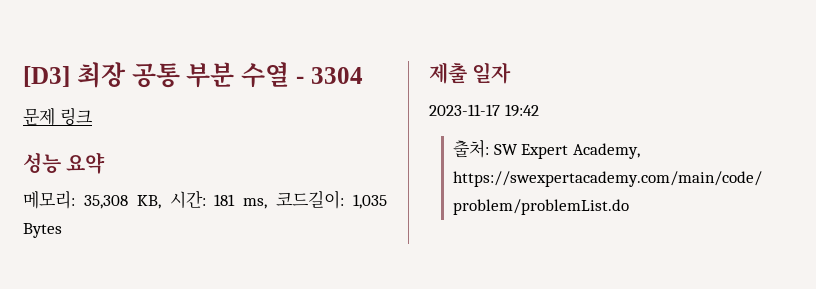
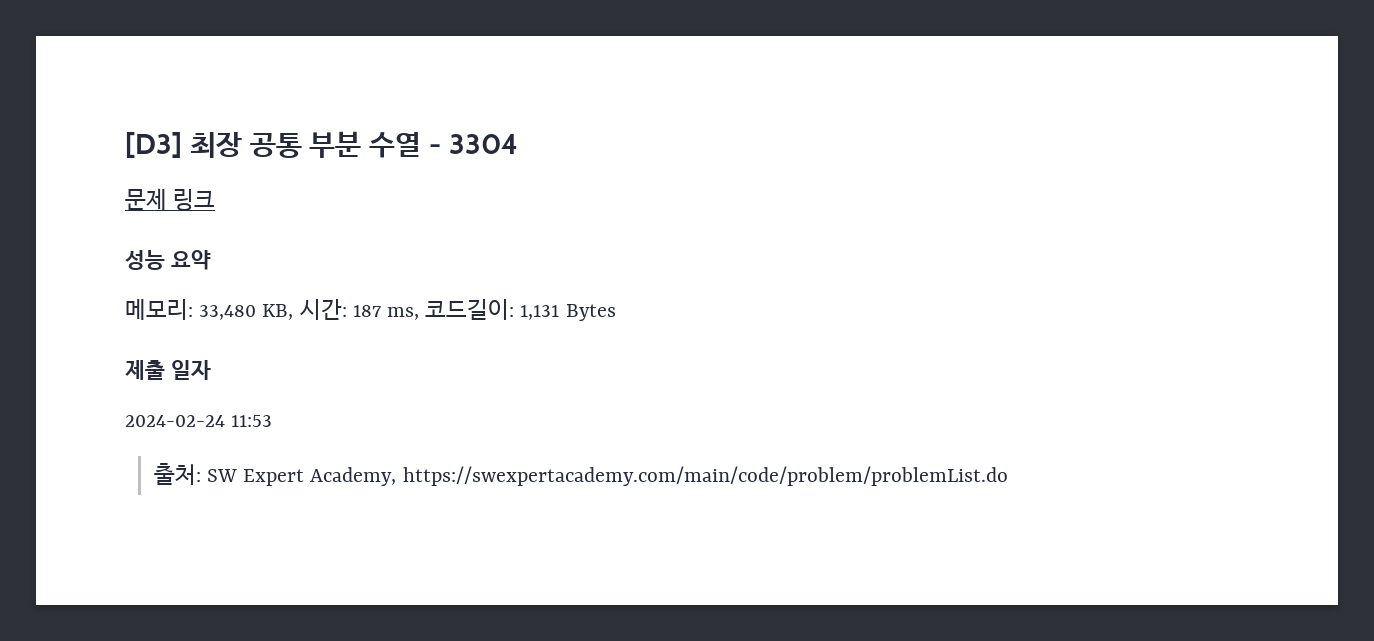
[83,195,128,209] 35,308 -> [199,305,257,320] 33,480
[214,194,236,206] 181 -> [352,305,381,317] 187
[353,194,387,209] 1,035 -> [520,305,560,320] 1,131
[429,104,539,117] 2023-11-17 19:42 -> [125,415,273,427] 2024-02-24 11:53

